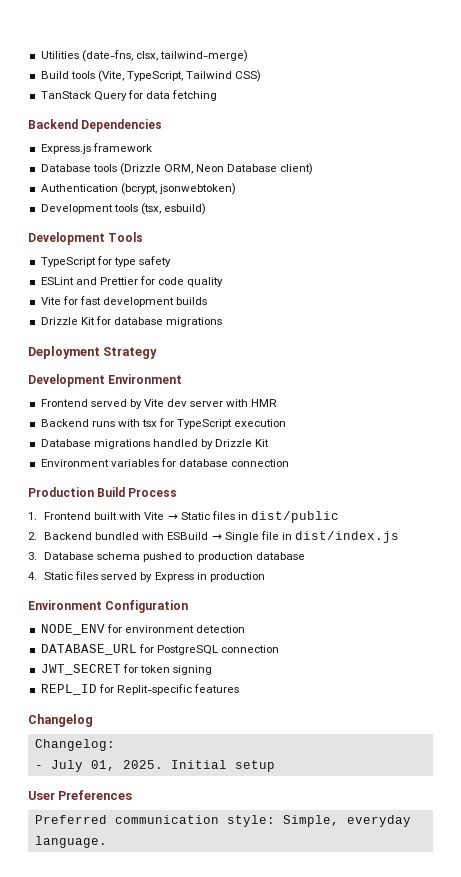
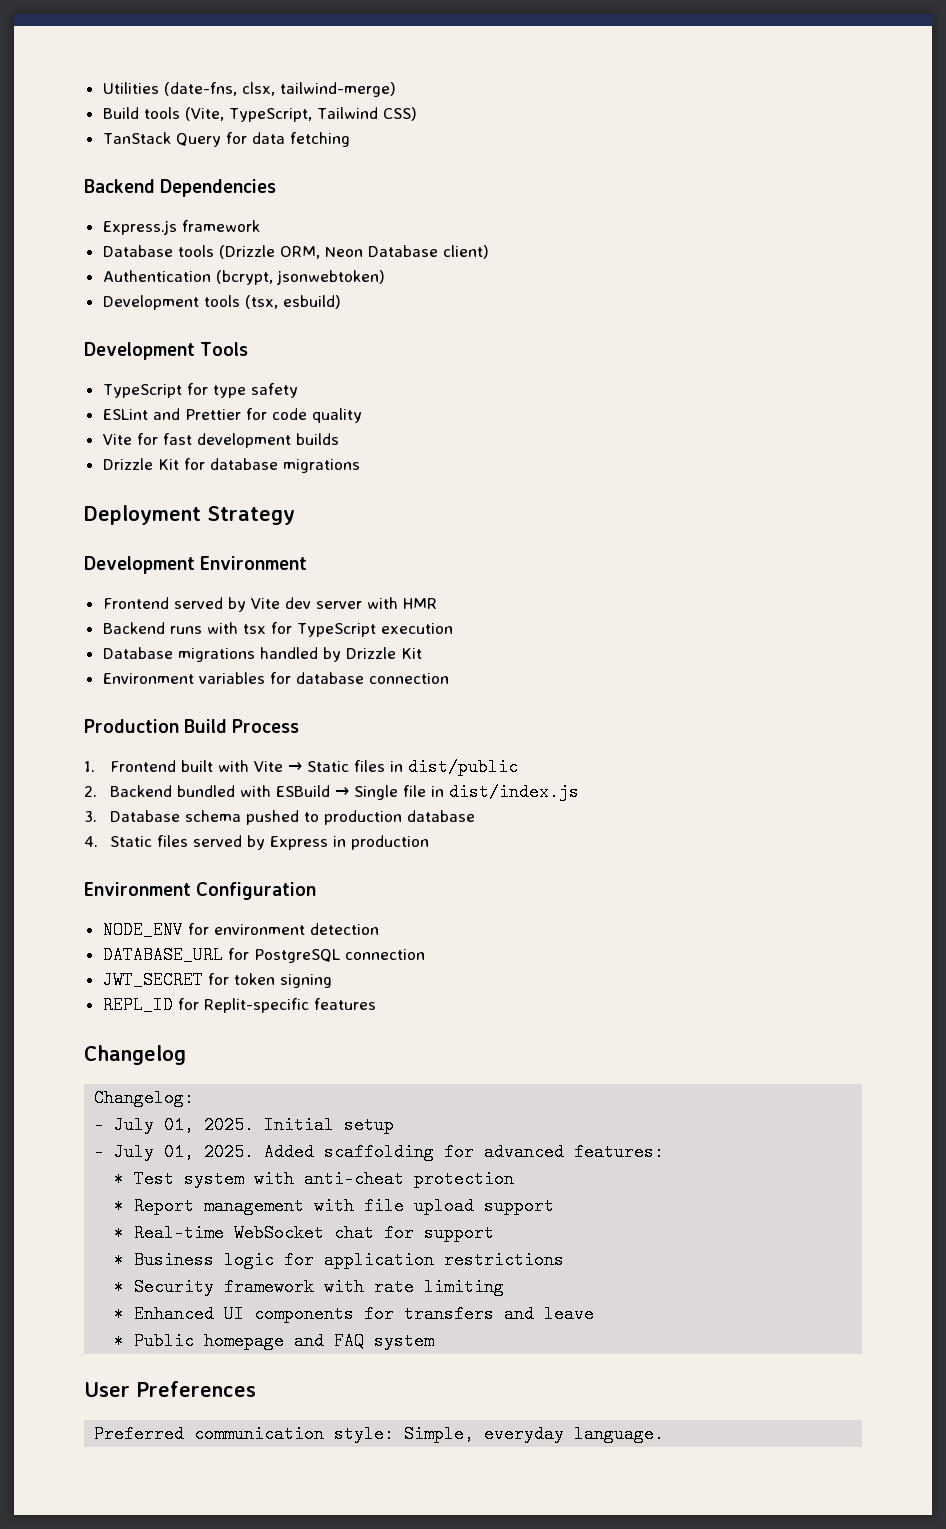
(275, 766) none -> [94,1143,665,1161] [114,1170,515,1188] [114,1197,555,1215] [114,1224,495,1242] [114,1251,565,1269] [114,1278,505,1296] [114,1305,595,1323] [114,1332,435,1350] // - July 01, 2025. Added scaffolding for advanced features: // * Test system with anti-cheat protection // * Report management with file upload support // * Real-time WebSocket chat for support // * Business logic for application restrictions // * Security framework with rate limiting // * Enhanced UI components for transfers and leave // * Public homepage and FAQ system

